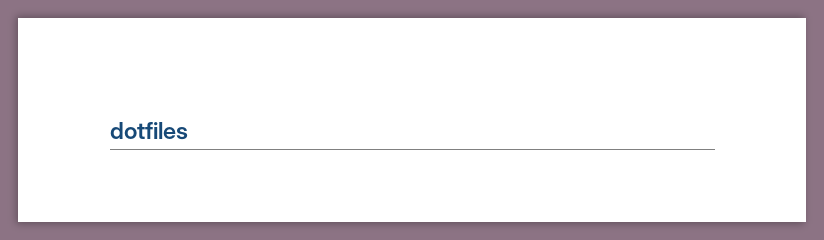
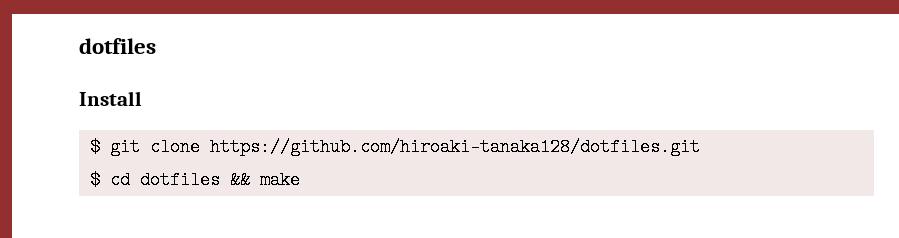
[110,122,188,140] dotfiles -> [79,38,156,54] [79,91,142,106] [89,138,700,156] [89,171,300,189] dotfiles // Install // $ git clone https://github.com/hiroaki-tanaka128/dotfiles.git // $ cd dotfiles && make

